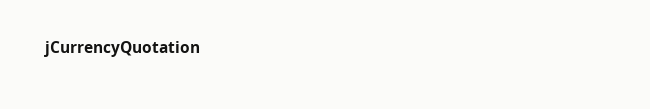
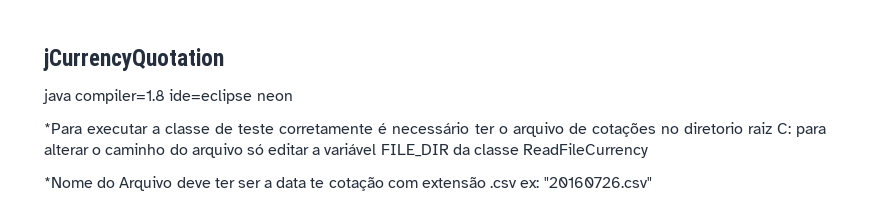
(200, 49) none -> [43,89,293,104] [44,122,826,137] [44,143,649,158] [44,176,652,191] // java compiler=1.8 ide=eclipse neon // *Para executar a classe de teste corretamente é necessário ter o arquivo de cotações no diretorio raiz C: para alterar o caminho do arquivo só editar a variável FILE_DIR da classe ReadFileCurrency // *Nome do Arquivo deve ter ser a data te cotação com extensão .csv ex: "20160726.csv"

